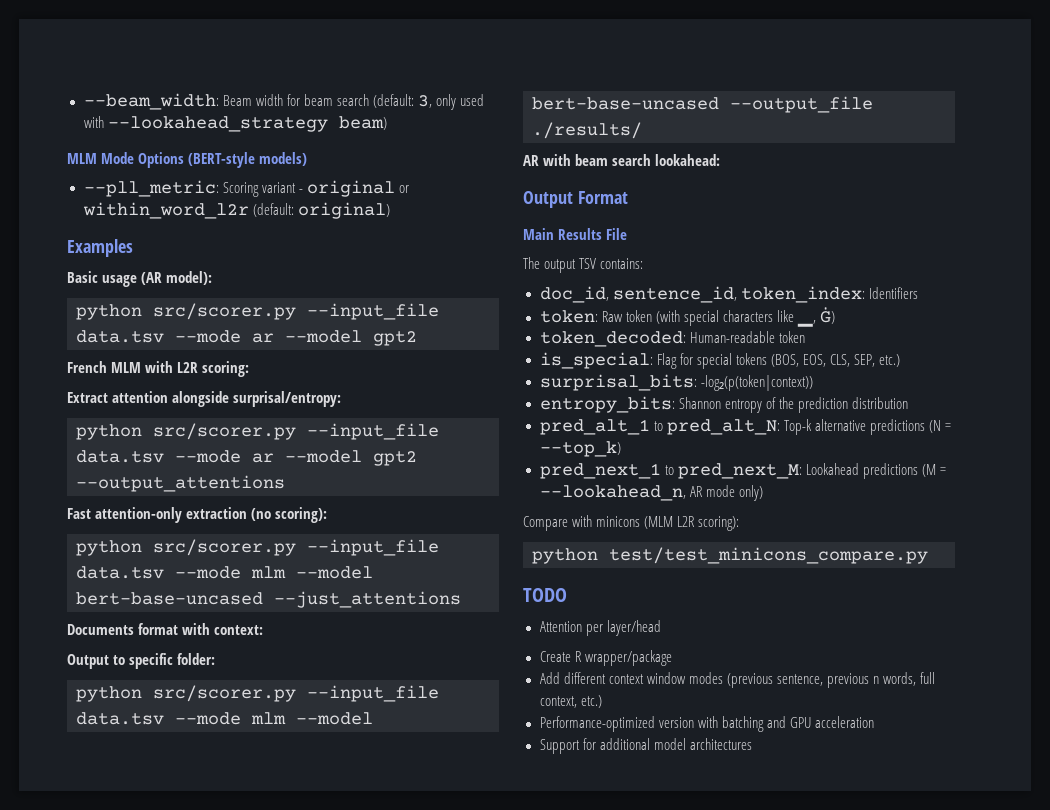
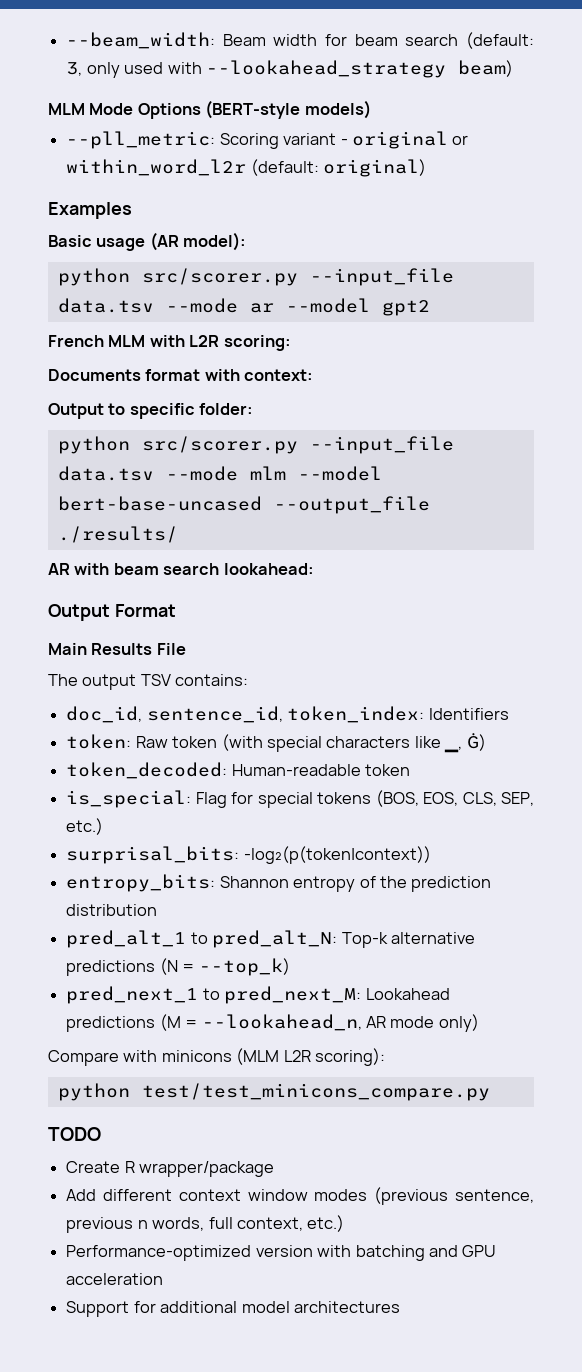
[67,391,342,407] [76,423,439,440] [76,450,417,466] [76,475,285,492] [67,507,328,523] [76,539,439,556] [76,566,373,579] [76,591,461,608] // Extract attention alongside surprisal/entropy: // python src/scorer.py --input_file data.tsv --mode ar --model gpt2 --output_attentions // Fast attention-only extraction (no scoring): // python src/scorer.py --input_file data.tsv --mode mlm --model bert-base-uncased --just_attentions -> (291, 343) none
[539,620,661,636] // Attention per layer/head -> (101, 1134) none

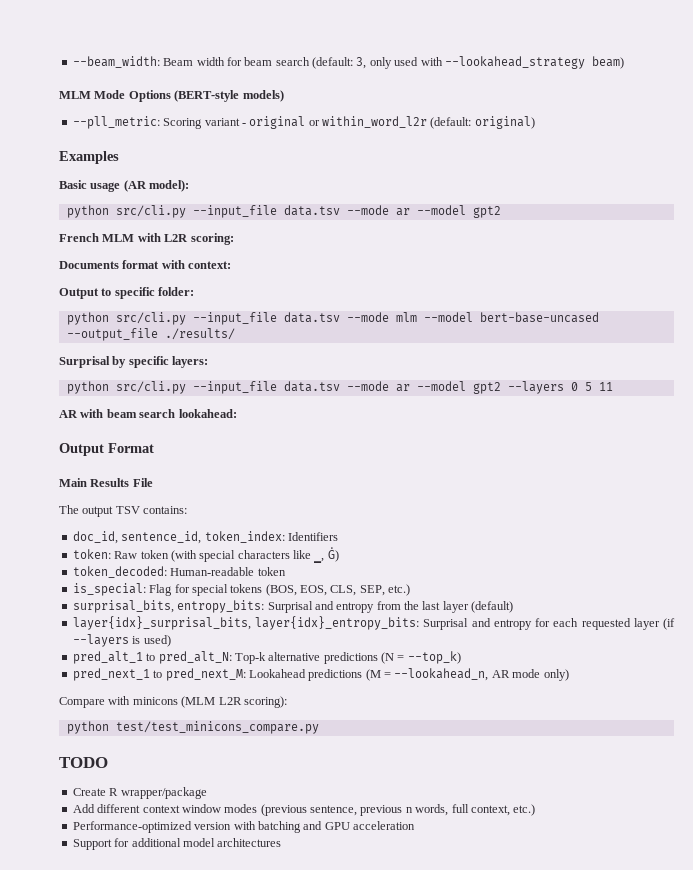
[141,268,298,286] src/scorer.py -> [115,205,186,218] src/cli.py
[141,436,298,454] src/scorer.py -> [115,312,186,325] src/cli.py
(178, 534) none -> [59,356,209,368] [66,381,613,394] // Surprisal by specific layers: // python src/cli.py --input_file data.tsv --mode ar --model gpt2 --layers 0 5 11
[66,846,431,864] [66,874,492,892] [66,904,158,916] surprisal_bits: -log₂(p(token|context)) // entropy_bits: Shannon entropy of the prediction distribution -> [72,600,514,613] [72,616,675,630] [72,634,171,647] surprisal_bits, entropy_bits: Surprisal and entropy from the last layer (default) // layer{idx}_surprisal_bits, layer{idx}_entropy_bits: Surprisal and entropy for each requested layer (if --layers is used)

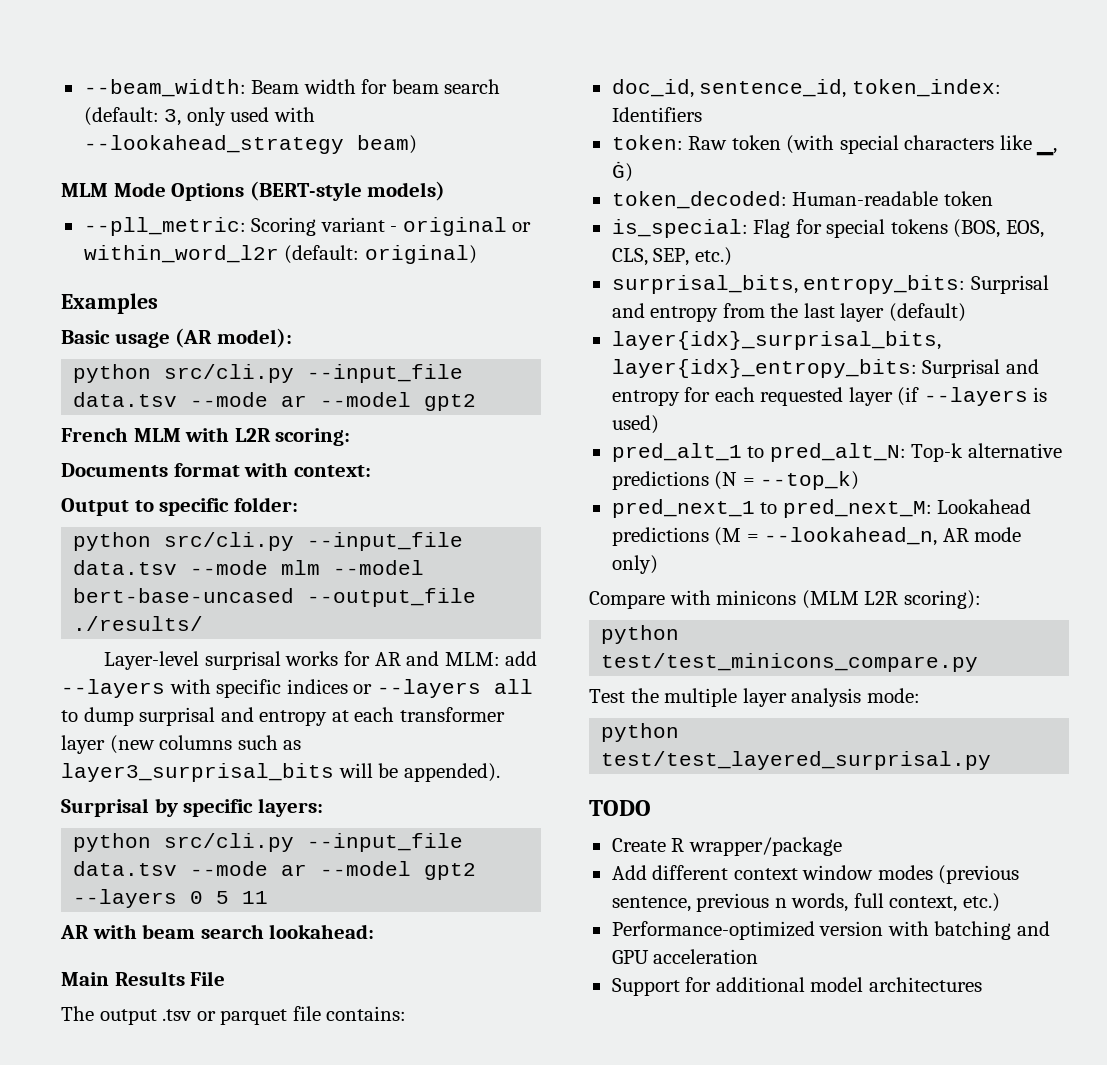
(235, 334) none -> [104,651,538,670] [61,679,533,698] [61,707,505,726] [61,735,302,754] [61,763,500,782] // Layer-level surprisal works for AR and MLM: add --layers with specific indices or --layers all to dump surprisal and entropy at each transformer layer (new columns such as layer3_surprisal_bits will be appended).
[59,443,154,456] // Output Format -> (375, 931) none
[115,506,140,514] TSV -> [162,1006,321,1025] .tsv or parquet file
(319, 727) none -> [589,688,920,707] [601,723,680,742] [601,751,992,770] // Test the multiple layer analysis mode: // python test/test_layered_surprisal.py

